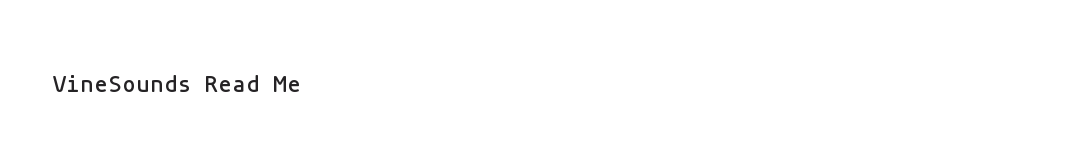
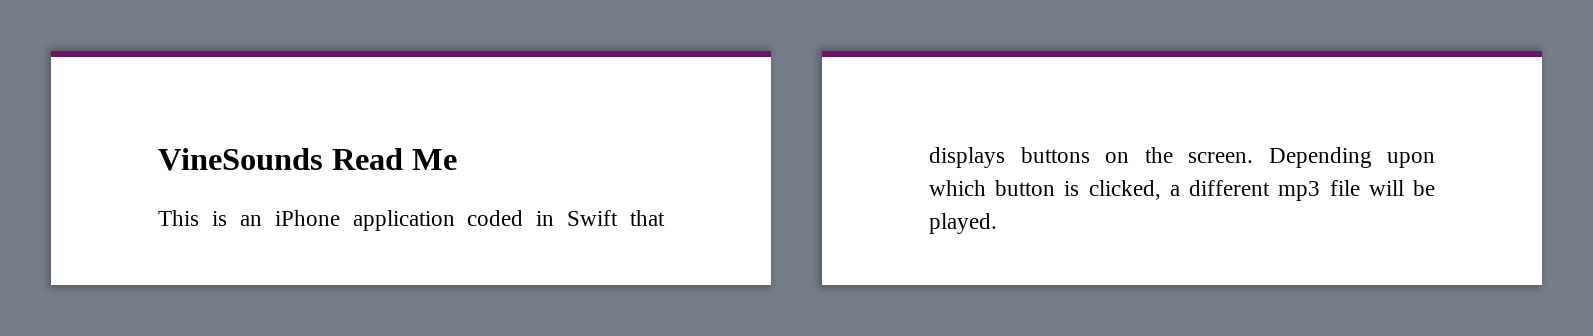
(301, 84) none -> [158,210,665,231] [929,147,1435,168] [929,180,1435,201] [929,213,997,234] // This is an iPhone application coded in Swift that displays buttons on the screen. Depending upon which button is clicked, a different mp3 file will be played.

